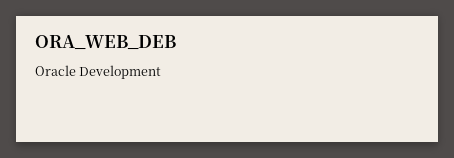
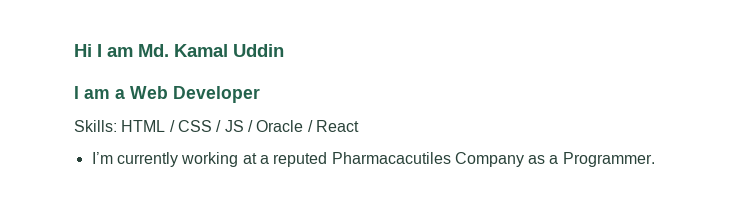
[35,35,176,50] [35,65,162,79] ORA_WEB_DEB // Oracle Development -> [74,44,284,57] [74,86,260,103] [74,120,359,132] [91,152,655,167] Hi I am Md. Kamal Uddin // I am a Web Developer // Skills: HTML / CSS / JS / Oracle / React // I’m currently working at a reputed Pharmacacutiles Company as a Programmer.

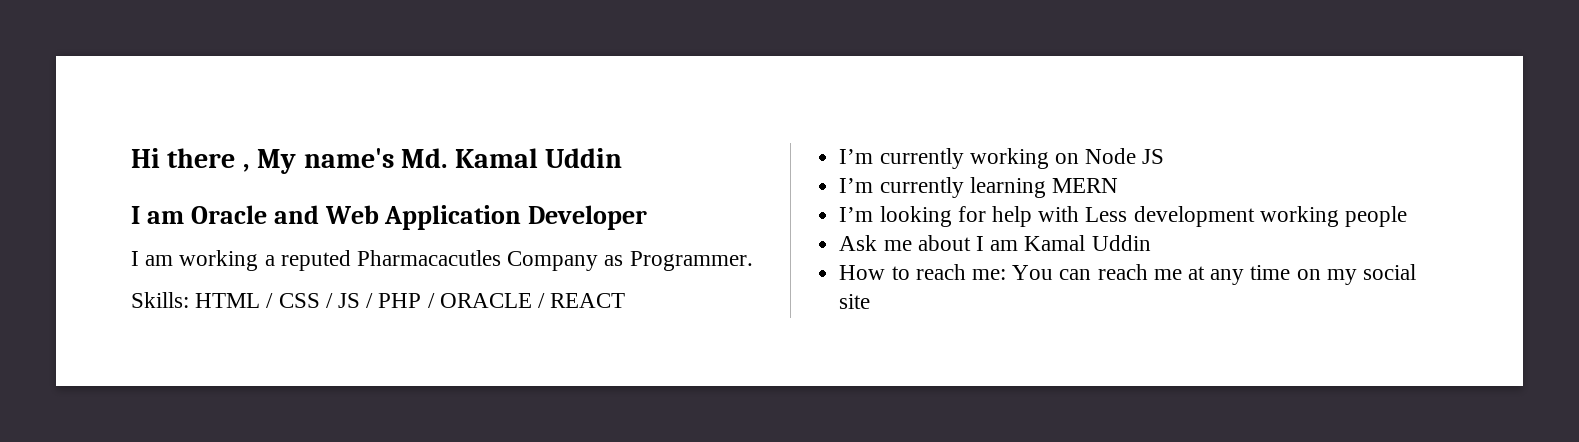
[97,44,133,57] I am -> [167,148,394,174] there , My name's
[115,86,260,103] a Web Developer -> [190,205,648,230] [131,250,753,271] Oracle and Web Application Developer // I am working a reputed Pharmacacutles Company as Programmer.
[256,120,359,132] [91,152,655,167] Oracle / React // I’m currently working at a reputed Pharmacacutiles Company as a Programmer. -> [378,293,626,308] [839,148,1165,169] [839,177,1118,198] [839,206,1407,227] [839,235,1151,251] [839,264,1417,285] [839,294,871,309] PHP / ORACLE / REACT // I’m currently working on Node JS // I’m currently learning MERN // I’m looking for help with Less development working people // Ask me about I am Kamal Uddin // How to reach me: You can reach me at any time on my social site

